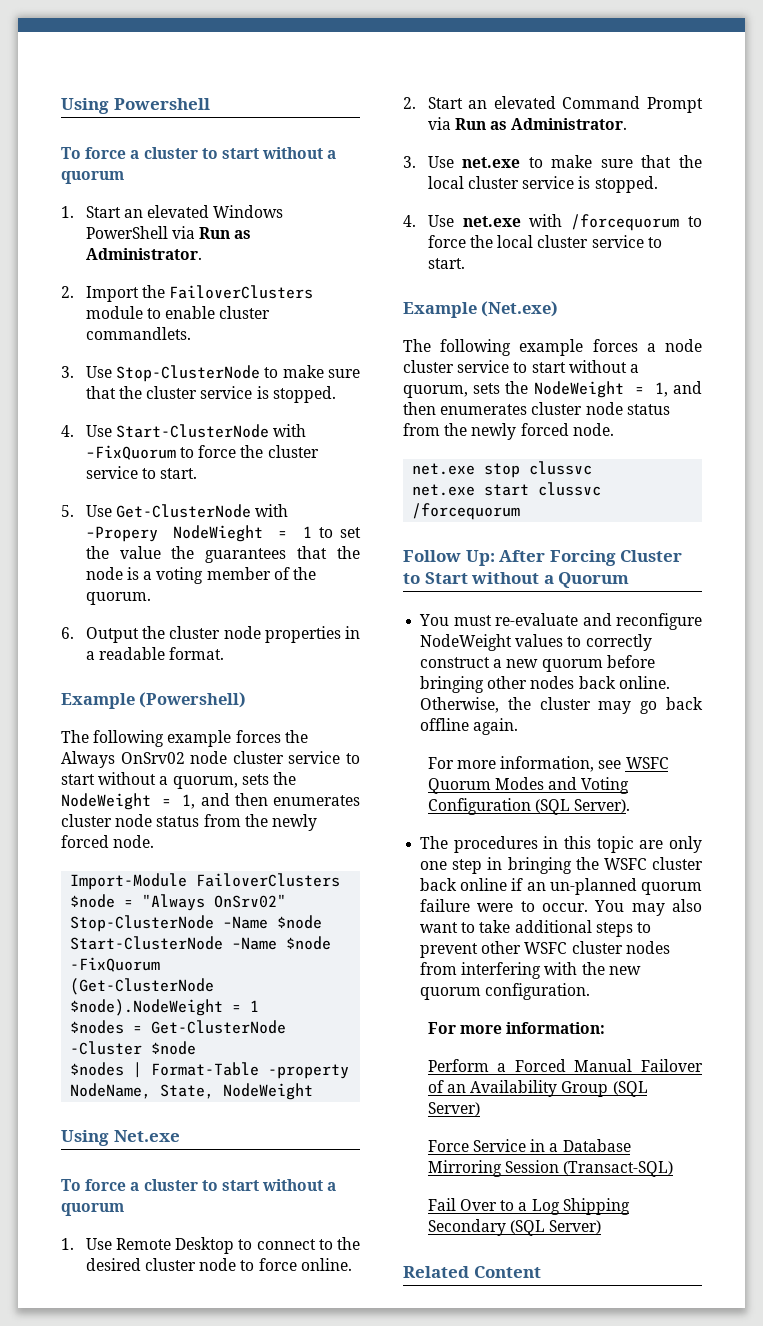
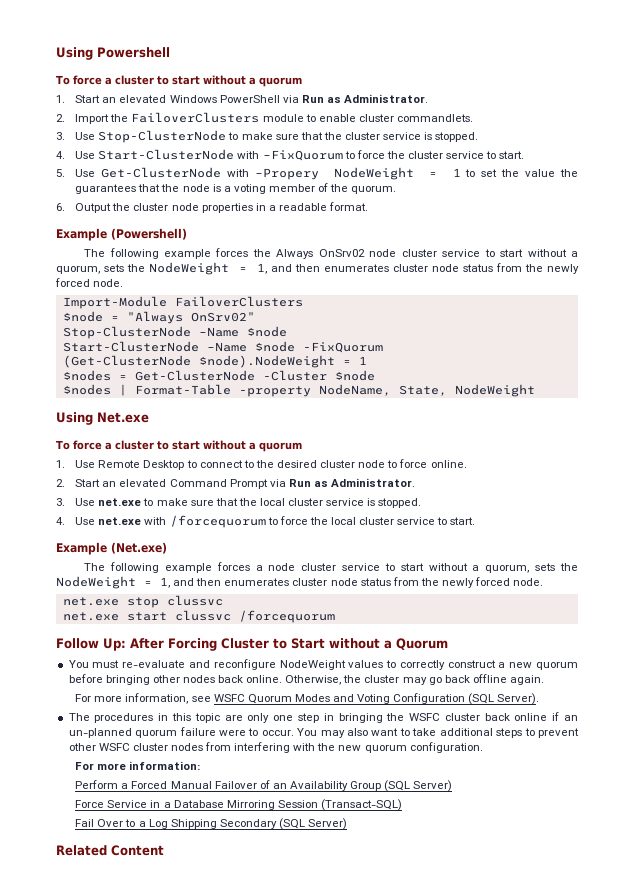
[173,525,264,542] NodeWieght -> [334,167,415,180] NodeWeight

